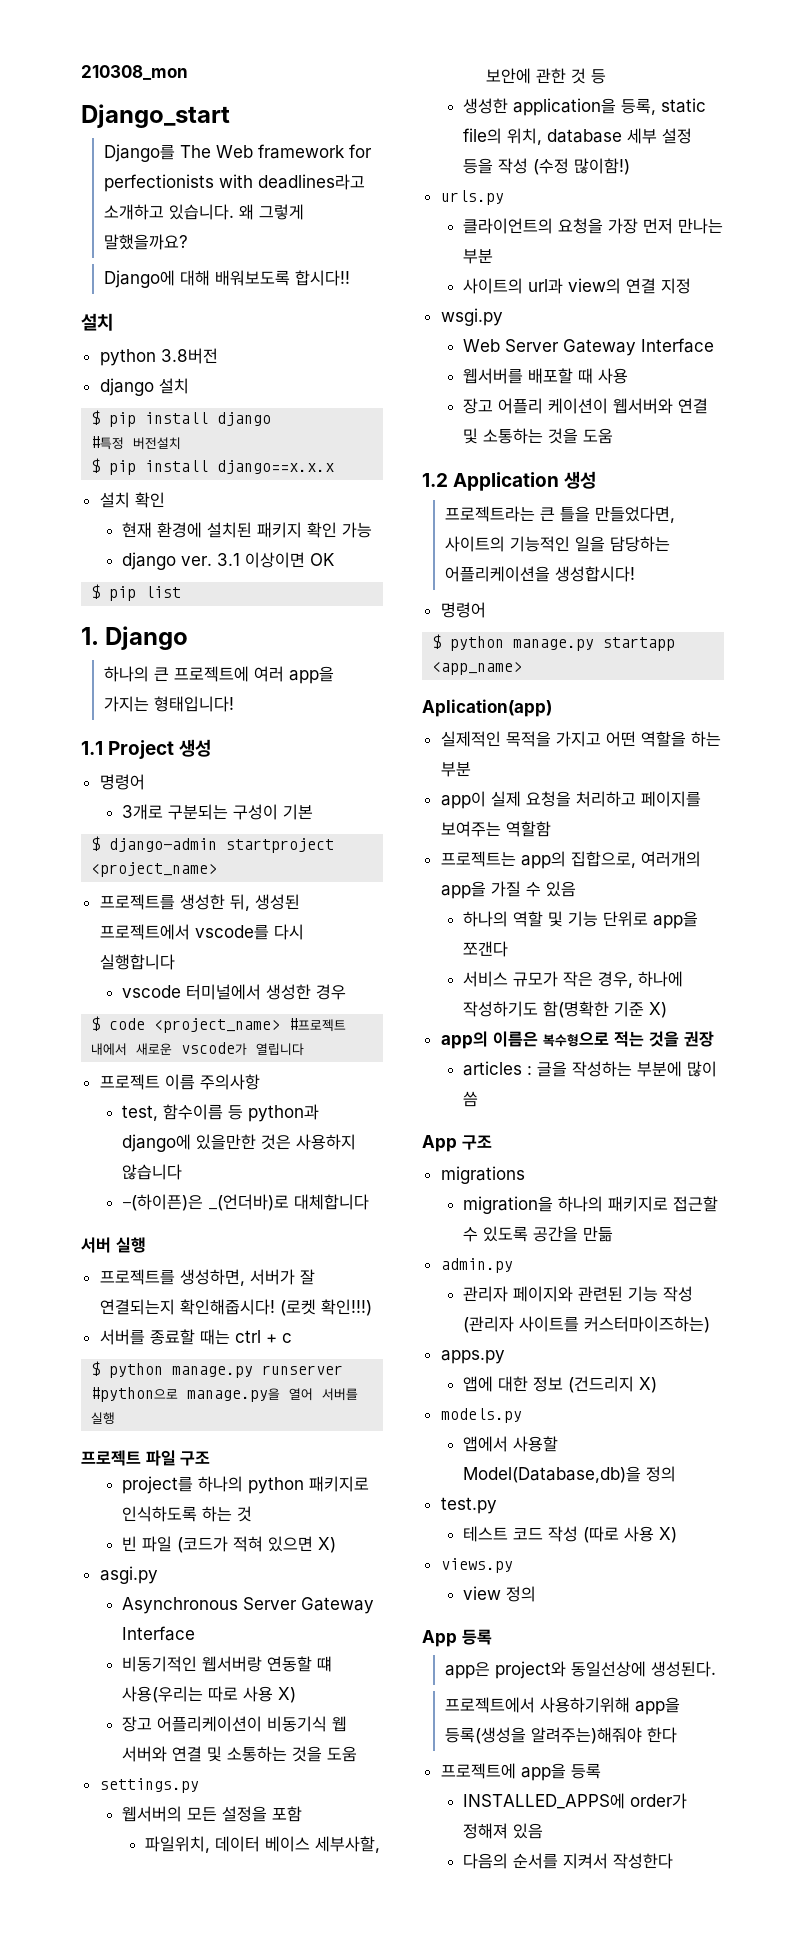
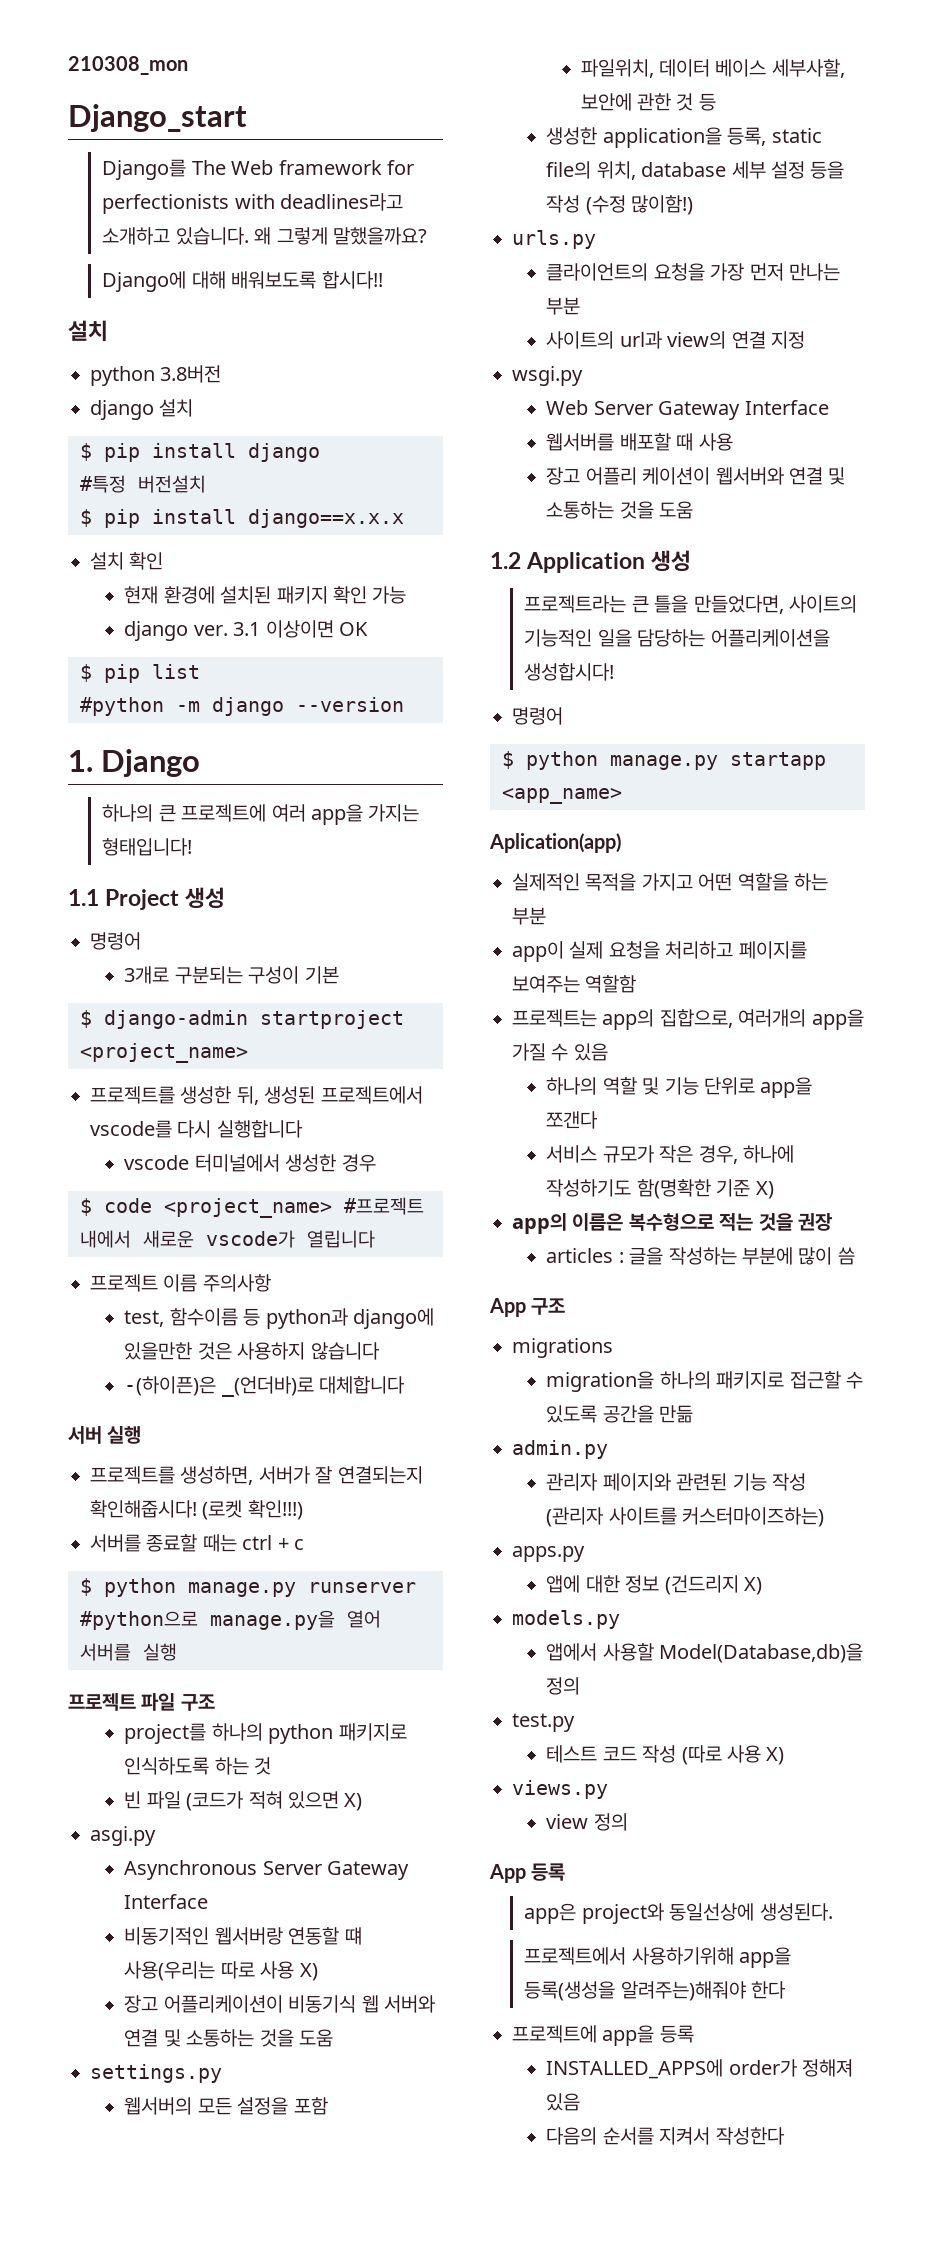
(182, 592) none -> [80,697,404,716] // #python -m django --version

